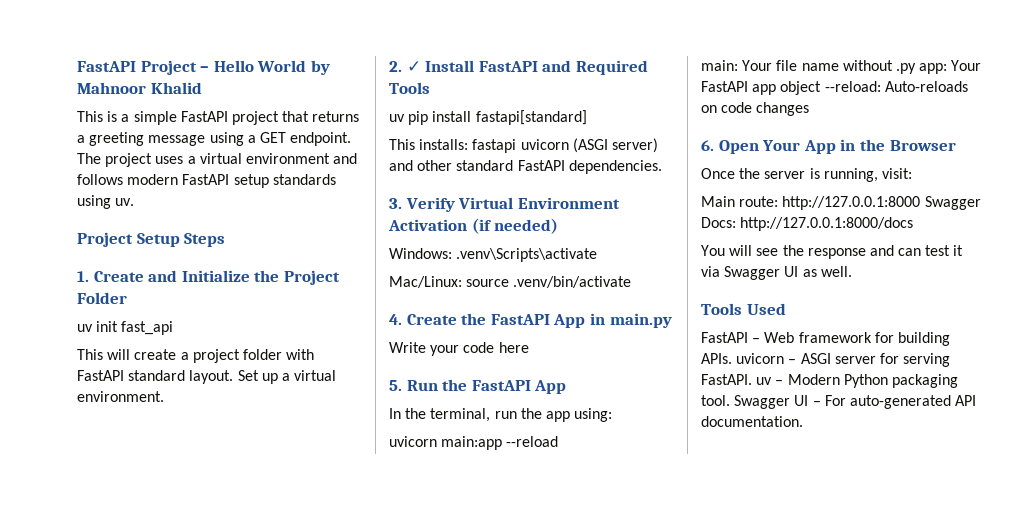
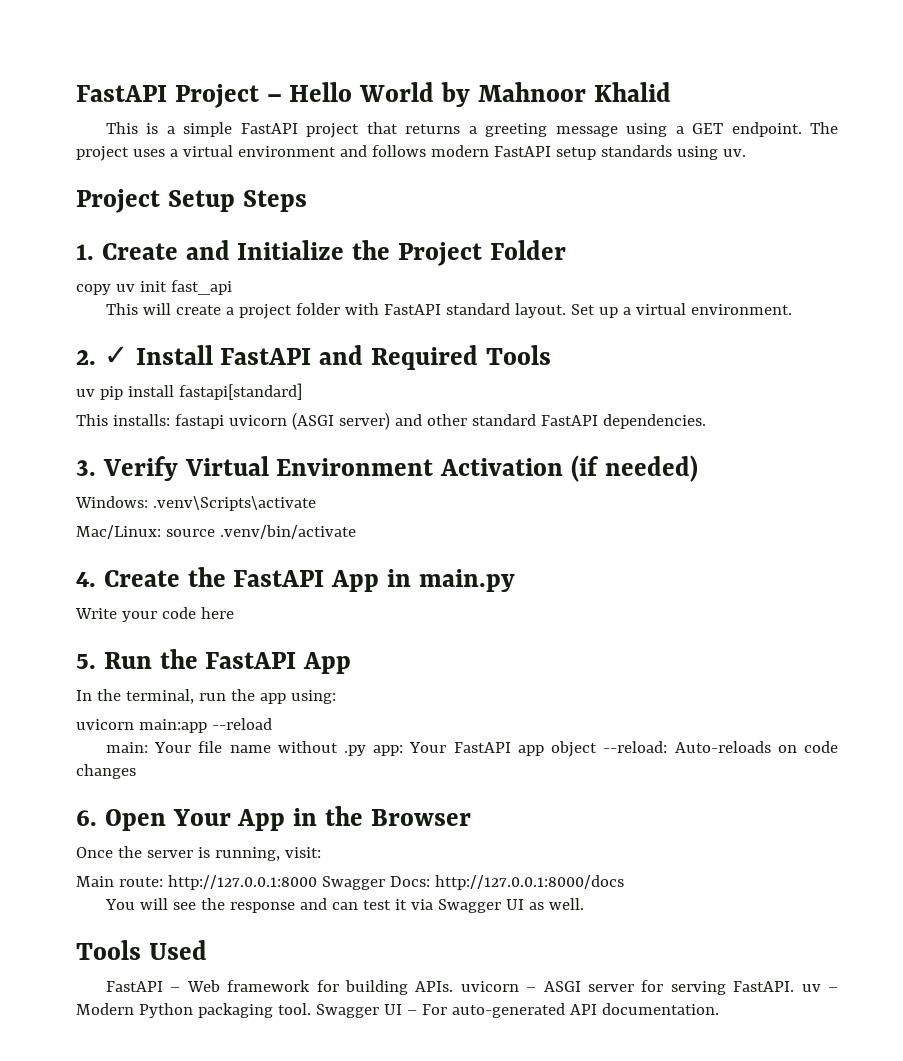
(127, 298) none -> [76,284,111,295] copy

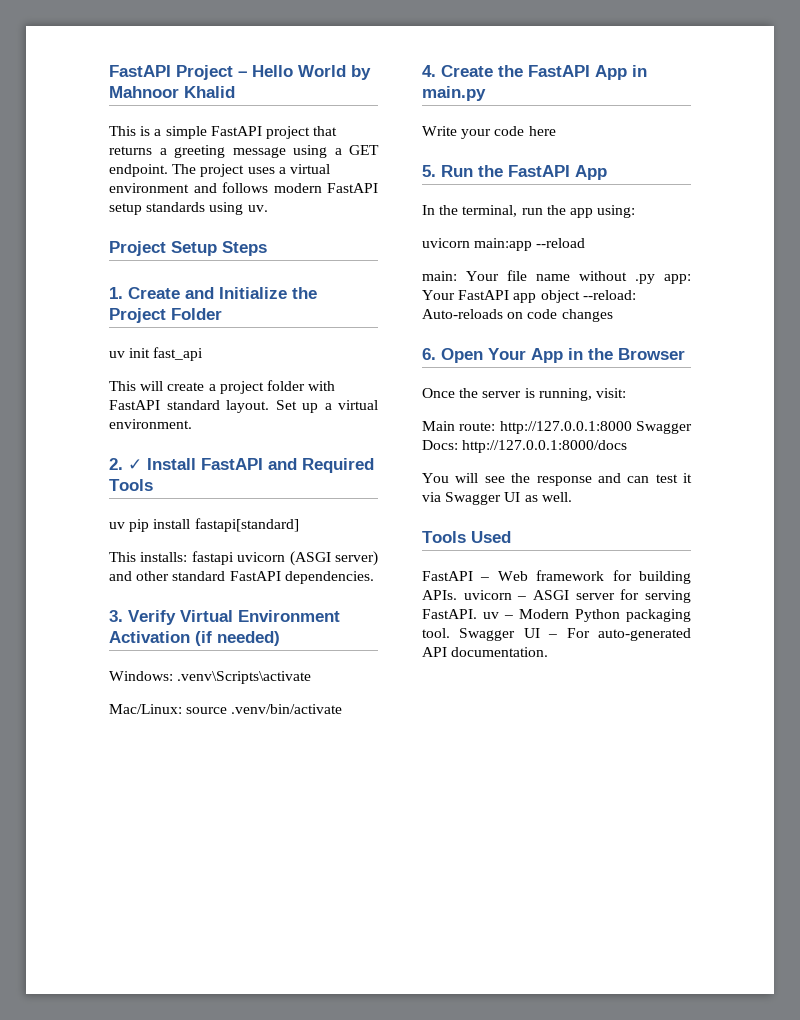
[76,284,111,295] copy -> (222, 314) none

